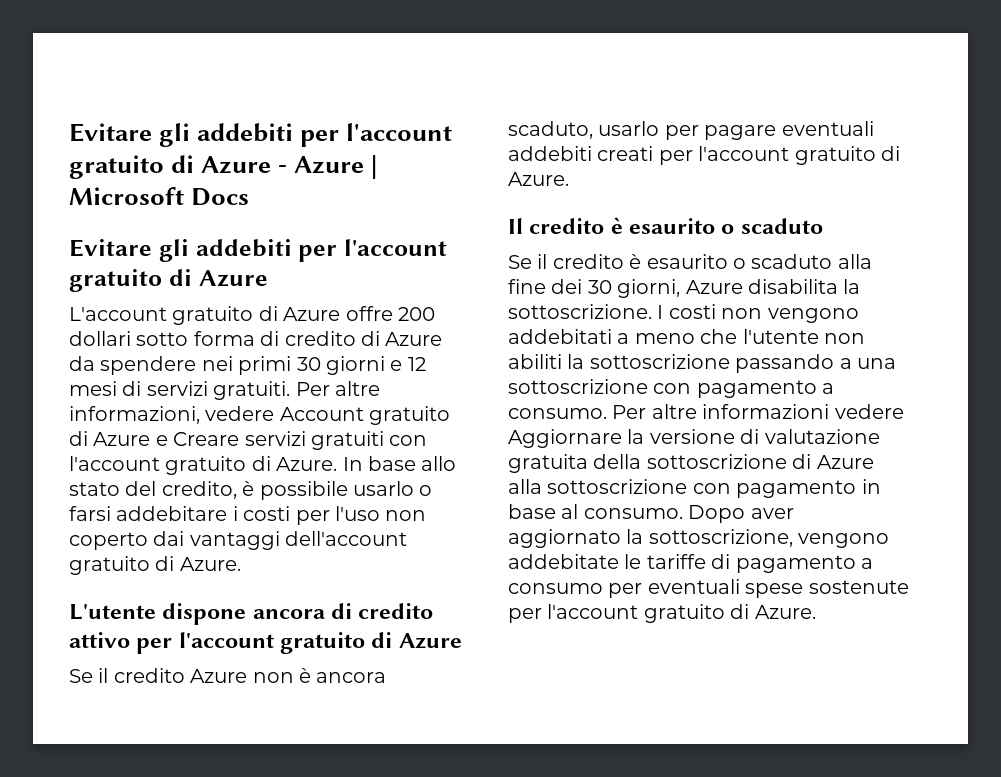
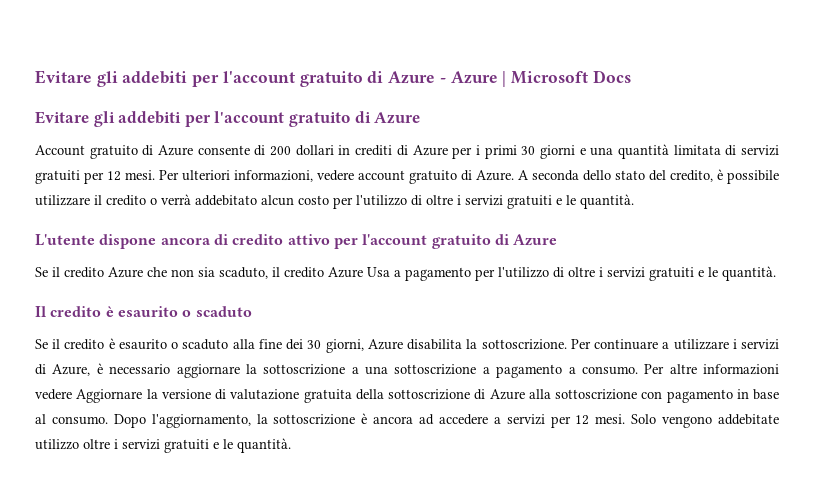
[69,306,435,325] [69,331,443,346] [69,356,426,375] [69,381,380,400] [69,406,451,425] [69,431,428,450] [69,456,457,475] L'account gratuito di Azure offre 200 dollari sotto forma di credito di Azure da spendere nei primi 30 giorni e 12 mesi di servizi gratuiti. Per altre informazioni, vedere Account gratuito di Azure e Creare servizi gratuiti con l'account gratuito di Azure. In base allo -> [35,144,779,159] [35,170,611,184] Account gratuito di Azure consente di 200 dollari in crediti di Azure per i primi 30 giorni e una quantità limitata di servizi gratuiti per 12 mesi. Per ulteriori informazioni, vedere account gratuito di Azure. A seconda dello
[353,481,433,496] [69,506,427,525] [69,531,408,550] [69,556,241,575] usarlo o farsi addebitare i costi per l'uso non coperto dai vantaggi dell'account gratuito di Azure. -> [35,194,634,209] utilizzare il credito o verrà addebitato alcun costo per l'utilizzo di oltre i servizi gratuiti e le quantità.
[252,668,387,683] [508,121,874,140] [508,146,900,165] [508,172,569,186] non è ancora scaduto, usarlo per pagare eventuali addebiti creati per l'account gratuito di Azure. -> [147,266,776,281] che non sia scaduto, il credito Azure Usa a pagamento per l'utilizzo di oltre i servizi gratuiti e le quantità.
[657,304,859,323] [508,329,865,344] [508,354,835,373] I costi non vengono addebitati a meno che l'utente non abiliti la sottoscrizione passando -> [570,339,779,350] [35,363,346,378] Per continuare a utilizzare i servizi di Azure, è necessario aggiornare la sottoscrizione
[653,383,692,394] con -> [482,367,490,374] a
[750,508,794,519] [508,529,890,548] [508,554,873,573] [508,579,909,598] [508,604,816,623] aver aggiornato la sottoscrizione, vengono addebitate le tariffe di pagamento a consumo per eventuali spese sostenute per l'account gratuito di Azure. -> [151,413,779,428] [35,438,291,453] l'aggiornamento, la sottoscrizione è ancora ad accedere a servizi per 12 mesi. Solo vengono addebitate utilizzo oltre i servizi gratuiti e le quantità.

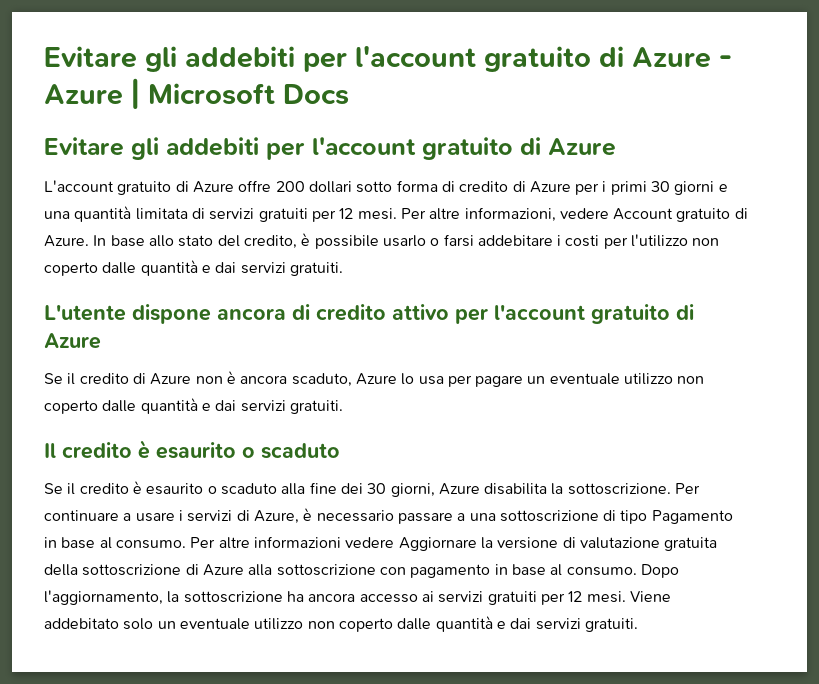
[35,145,393,159] Account gratuito di Azure consente di 200 dollari in crediti -> [44,180,509,195] L'account gratuito di Azure offre 200 dollari sotto forma di credito
[182,170,230,181] ulteriori -> [429,208,461,220] altre
[358,170,405,181] account -> [613,208,674,220] Account
[518,170,611,181] A seconda dello -> [93,235,174,247] In base allo
[35,194,634,209] utilizzare il credito o verrà addebitato alcun costo per l'utilizzo di oltre i servizi gratuiti e le quantità. -> [382,234,720,249] [44,260,343,276] usarlo o farsi addebitare i costi per l'utilizzo non coperto dalle quantità e dai servizi gratuiti.
[108,266,776,281] Azure che non sia scaduto, il credito Azure Usa a pagamento per l'utilizzo di oltre i servizi gratuiti e le quantità. -> [132,371,705,387] [44,398,343,414] di Azure non è ancora scaduto, Azure lo usa per pagare un eventuale utilizzo non coperto dalle quantità e dai servizi gratuiti.
[673,339,729,350] utilizzare -> [135,512,175,522] usare
[176,364,576,378] aggiornare la sottoscrizione a una sottoscrizione a pagamento a -> [397,510,733,524] [44,537,112,549] passare a una sottoscrizione di tipo Pagamento in base al
[361,413,779,428] [35,438,291,453] è ancora ad accedere a servizi per 12 mesi. Solo vengono addebitate utilizzo oltre i servizi gratuiti e le quantità. -> [286,591,671,605] [44,616,638,632] ha ancora accesso ai servizi gratuiti per 12 mesi. Viene addebitato solo un eventuale utilizzo non coperto dalle quantità e dai servizi gratuiti.

